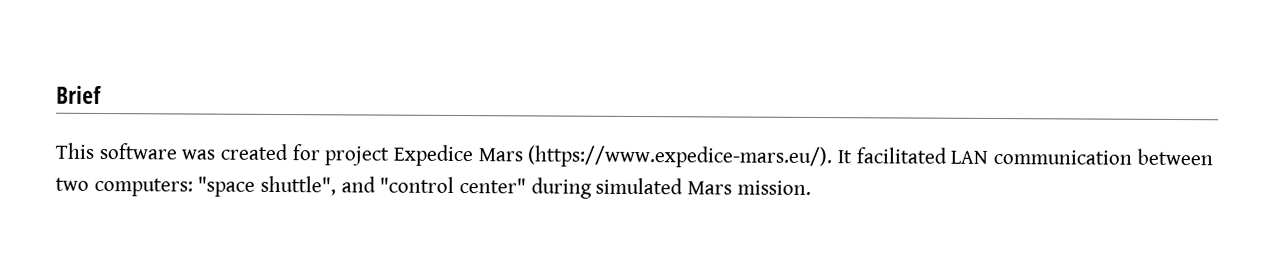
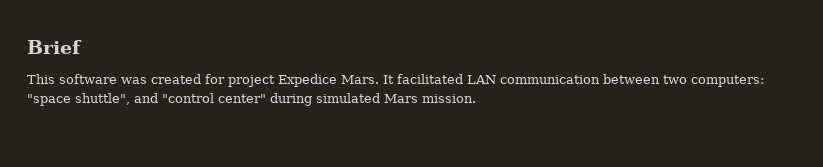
[477,145,833,169] Mars (https://www.expedice-mars.eu/). -> [341,75,379,84] Mars.

